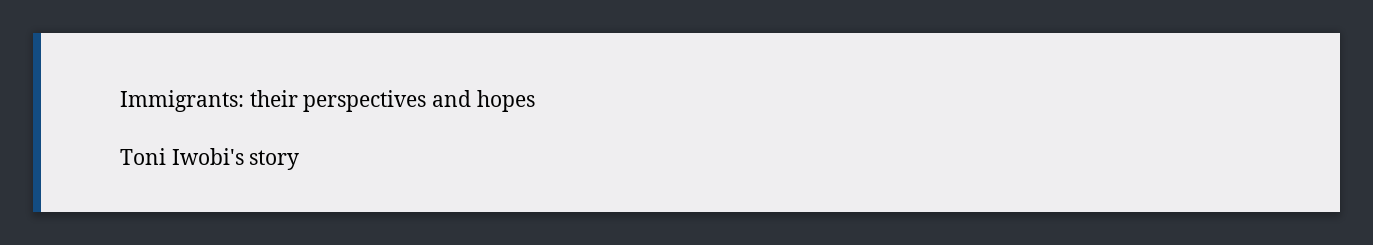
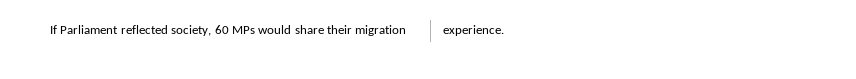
[120,90,535,112] [120,148,300,170] Immigrants: their perspectives and hopes // Toni Iwobi's story -> [50,25,504,36] If Parliament reflected society, 60 MPs would share their migration experience.

